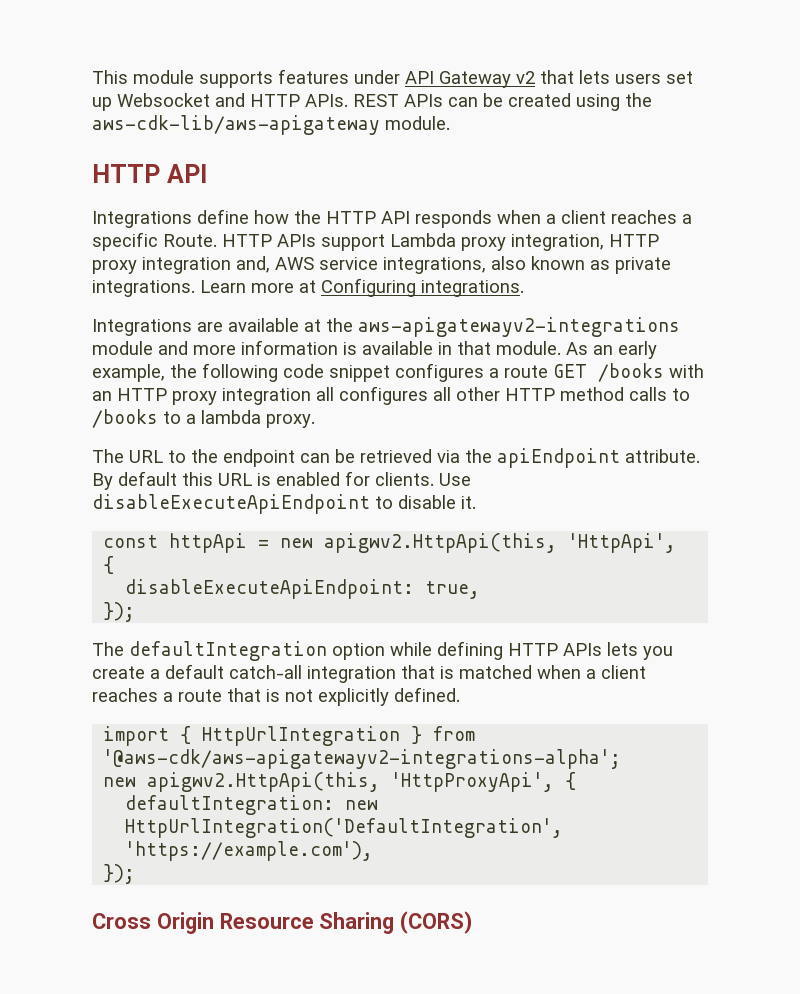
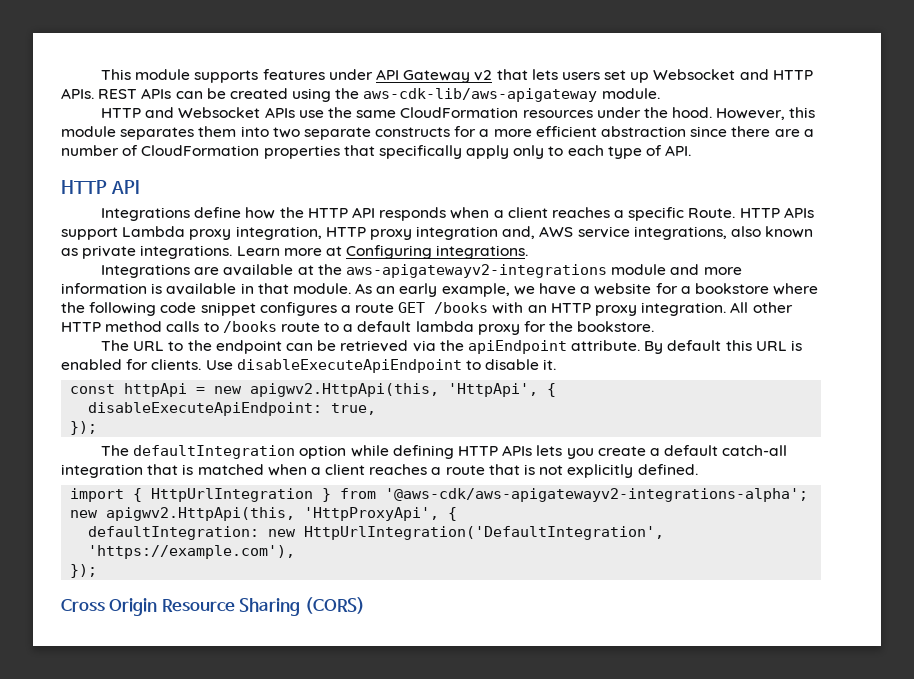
(450, 123) none -> [101,107,816,120] [61,126,814,140] [61,145,692,159] // HTTP and Websocket APIs use the same CloudFormation resources under the hood. However, this module separates them into two separate constructs for a more efficient abstraction since there are a number of CloudFormation properties that specifically apply only to each type of API.
(165, 373) none -> [513,283,819,295] we have a website for a bookstore where
[222,386,451,405] integration all configures all -> [641,302,749,316] integration. All
(158, 418) none -> [280,322,320,332] route
[201,410,315,428] lambda proxy. -> [357,321,655,335] default lambda proxy for the bookstore.

